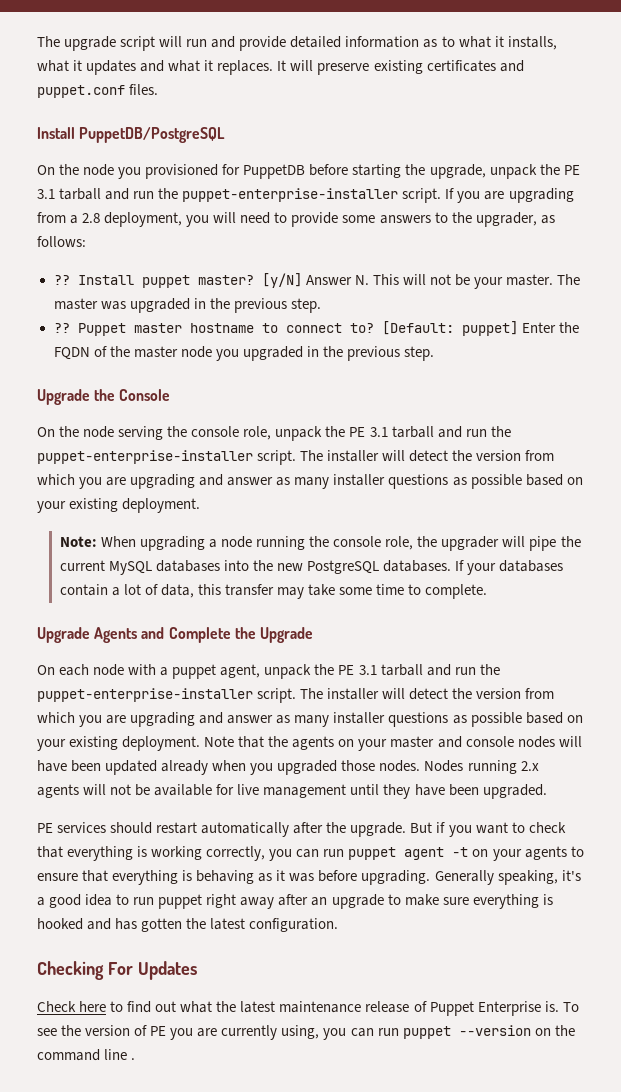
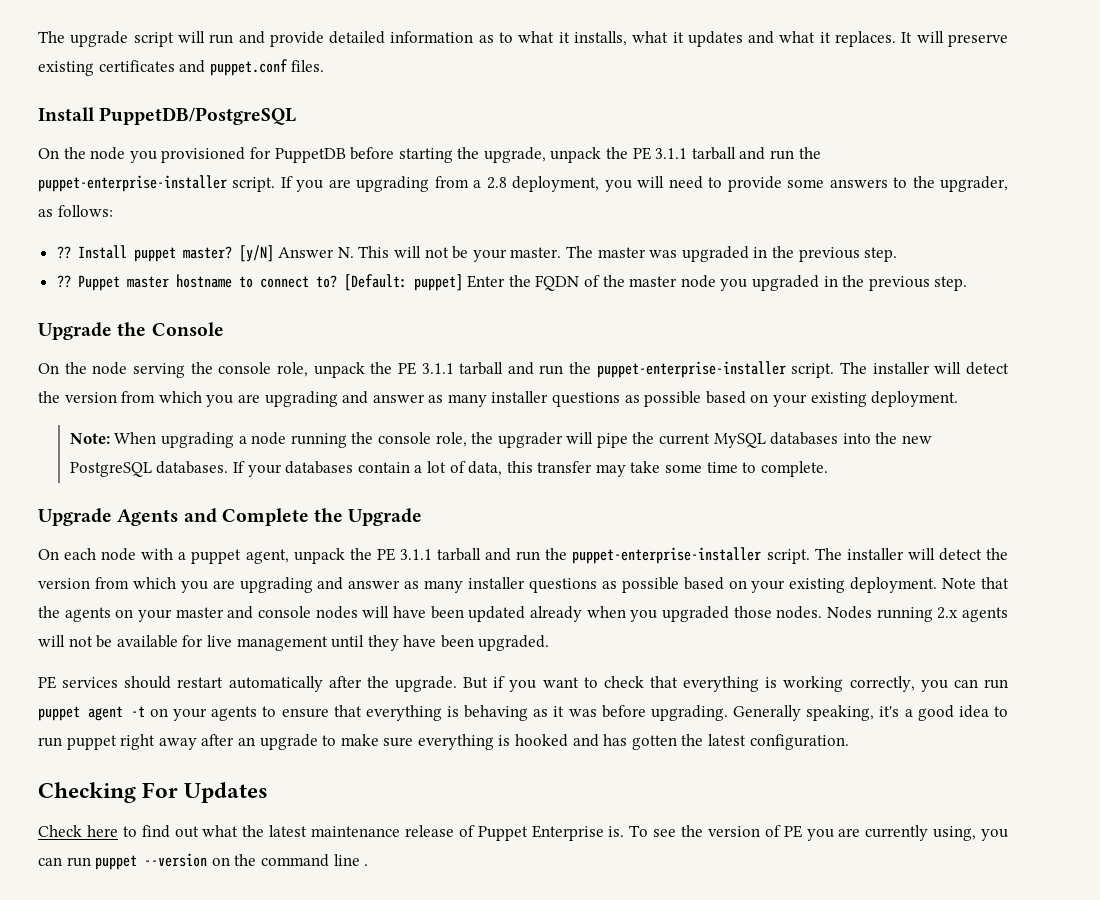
[37,189,55,199] 3.1 -> [655,148,688,159] 3.1.1
[369,427,388,437] 3.1 -> [421,363,454,374] 3.1.1
[358,665,377,675] 3.1 -> [399,549,432,560] 3.1.1

